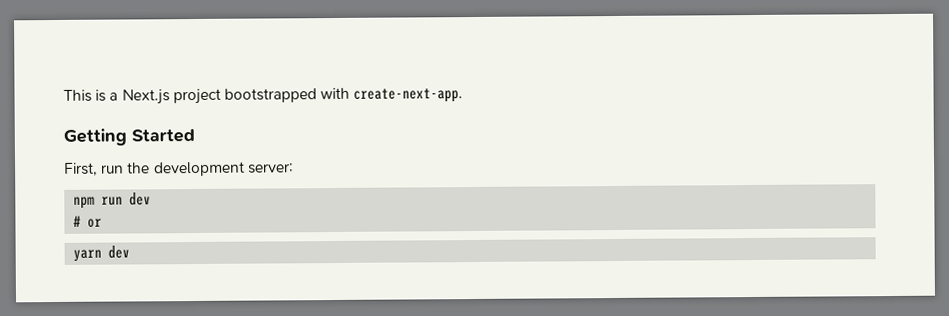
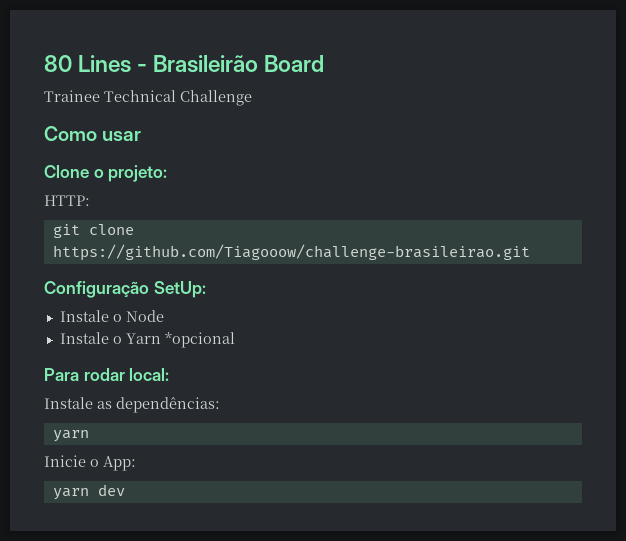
[63,87,464,105] [63,128,195,146] [64,161,294,177] [73,192,152,209] [73,215,103,228] This is a Next.js project bootstrapped with create-next-app. // Getting Started // First, run the development server: // npm run dev // # or -> [44,55,325,73] [44,90,252,106] [44,126,142,141] [44,165,168,182] [44,195,90,206] [52,224,134,238] [52,244,530,261] [44,281,206,298] [59,310,164,322] [59,332,235,348] [44,368,170,381] [44,397,220,413] [52,430,89,442] [44,455,136,471] 80 Lines - Brasileirão Board // Trainee Technical Challenge // Como usar // Clone o projeto: // HTTP: // git clone https://github.com/Tiagooow/challenge-brasileirao.git // Configuração SetUp: // Instale o Node // Instale o Yarn *opcional // Para rodar local: // Instale as dependências: // yarn // Inicie o App:

